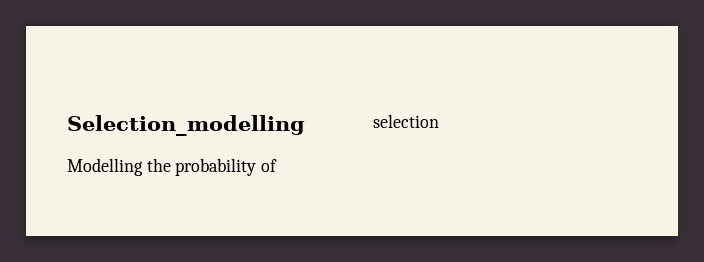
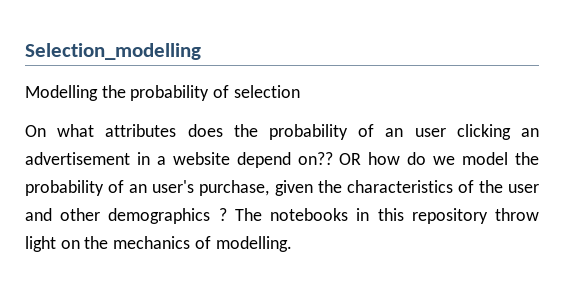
(439, 121) none -> [25,124,539,140] [25,152,540,168] [25,180,540,196] [25,208,539,224] [25,236,292,252] // On what attributes does the probability of an user clicking an advertisement in a website depend on?? OR how do we model the probability of an user's purchase, given the characteristics of the user and other demographics ? The notebooks in this repository throw light on the mechanics of modelling.

